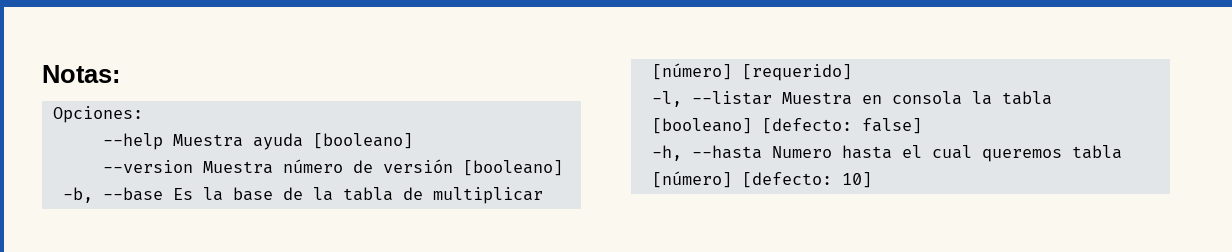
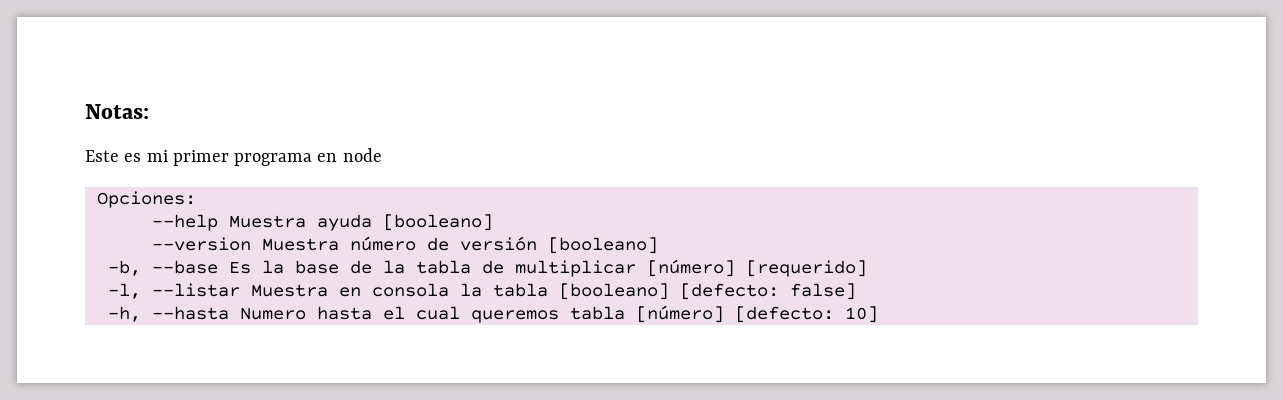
(120, 74) none -> [85,148,382,166] // Este es mi primer programa en node

